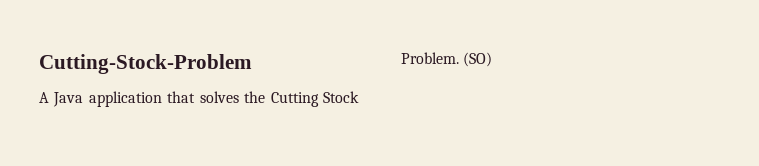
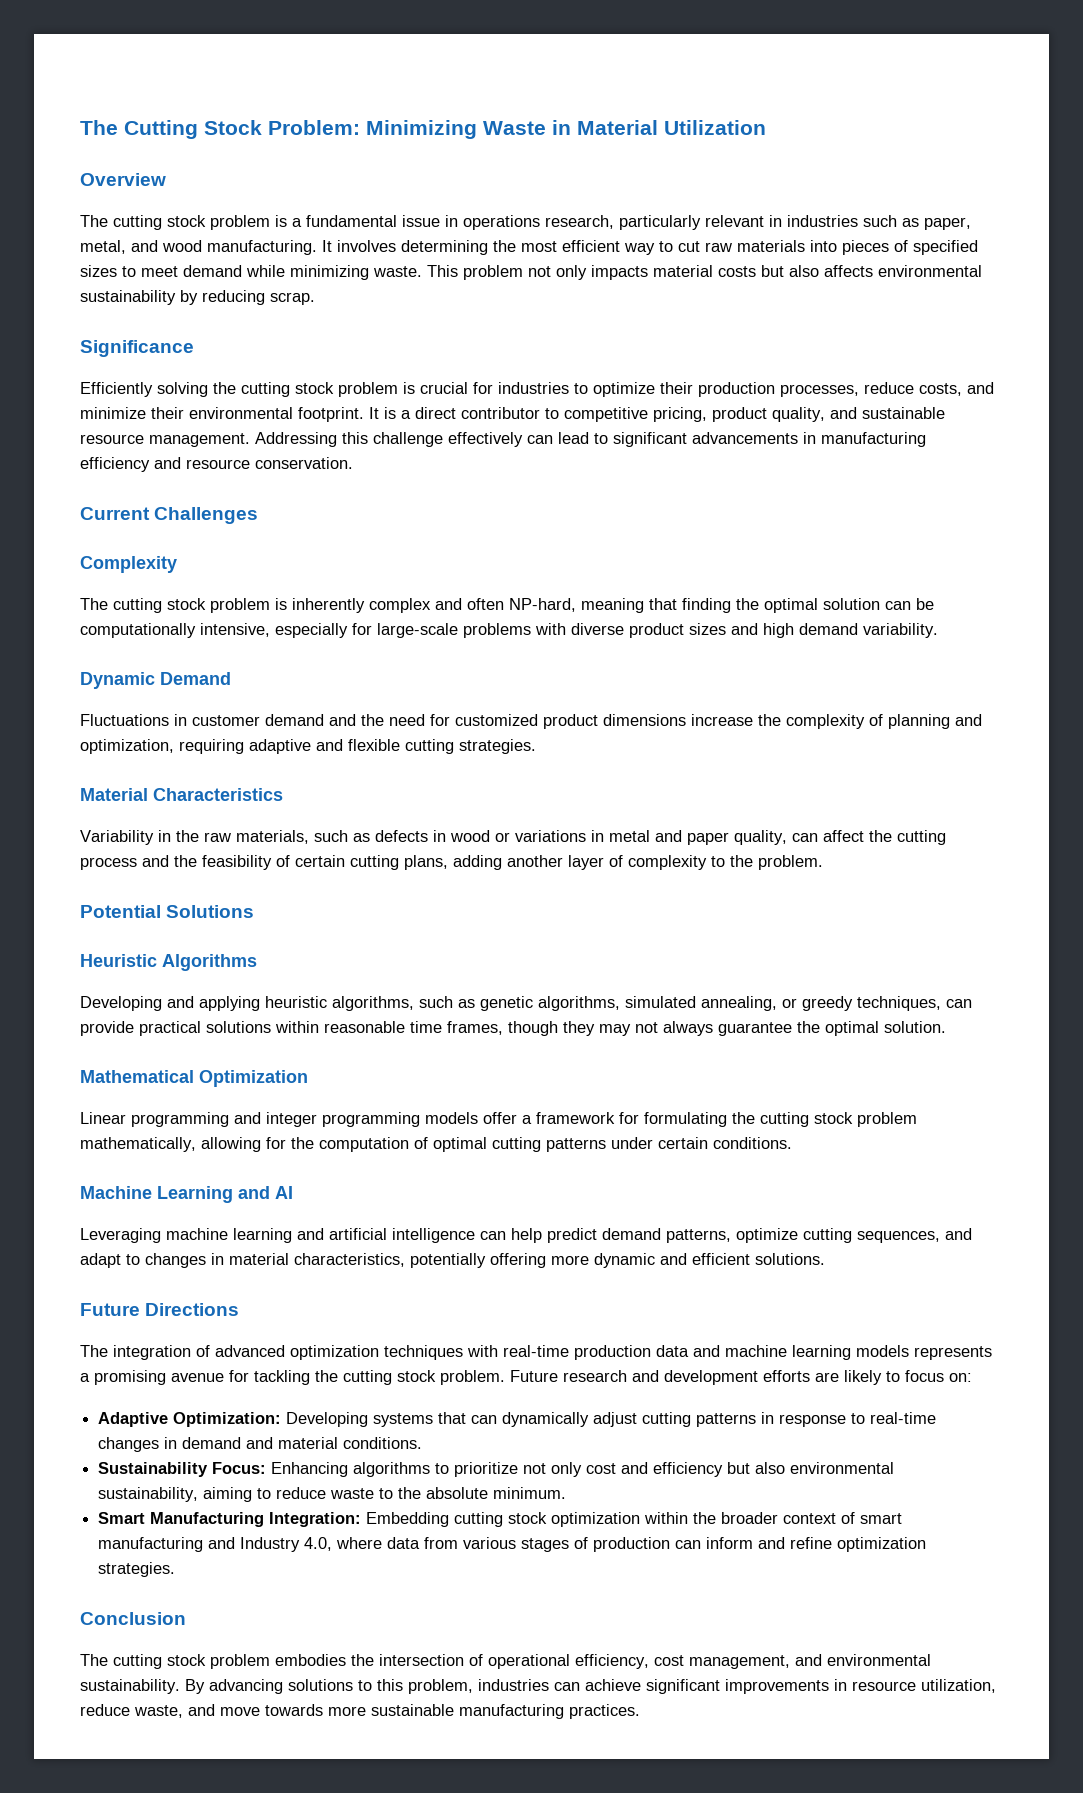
[39,54,252,74] [39,91,359,107] [401,52,493,67] Cutting-Stock-Problem // A Java application that solves the Cutting Stock Problem. (SO) -> [80,120,766,139] [80,173,166,186] [80,215,971,230] [80,240,978,255] [80,265,982,280] [80,290,315,305] [80,340,194,357] [80,382,994,397] [80,407,945,422] [80,432,926,447] [80,457,353,472] [80,507,259,524] [80,556,177,573] [80,598,934,613] [80,623,938,638] [80,672,231,689] [80,714,982,729] [80,739,536,754] [80,788,283,801] [80,830,946,845] [80,855,823,870] [80,905,255,918] [80,954,257,971] [80,996,972,1011] [80,1021,946,1036] [80,1070,308,1087] [80,1112,917,1127] [80,1137,792,1152] [80,1186,293,1203] [80,1228,972,1243] [80,1253,825,1268] [80,1303,240,1316] [80,1345,992,1360] [80,1370,972,1385] [98,1412,937,1427] [98,1437,423,1452] [98,1462,895,1477] [98,1487,567,1502] [98,1512,903,1527] [98,1537,927,1552] [98,1562,176,1577] [80,1612,186,1625] [80,1654,931,1669] [80,1679,996,1694] [80,1704,640,1719] The Cutting Stock Problem: Minimizing Waste in Material Utilization // Overview // The cutting stock problem is a fundamental issue in operations research, particularly relevant in industries such as paper, metal, and wood manufacturing. It involves determining the most efficient way to cut raw materials into pieces of specified sizes to meet demand while minimizing waste. This problem not only impacts material costs but also affects environmental sustainability by reducing scrap. // Significance // Efficiently solving the cutting stock problem is crucial for industries to optimize their production processes, reduce costs, and minimize their environmental footprint. It is a direct contributor to competitive pricing, product quality, and sustainable resource management. Addressing this challenge effectively can lead to significant advancements in manufacturing efficiency and resource conservation. // Current Challenges // Complexity // The cutting stock problem is inherently complex and often NP-hard, meaning that finding the optimal solution can be computationally intensive, especially for large-scale problems with diverse product sizes and high demand variability. // Dynamic Demand // Fluctuations in customer demand and the need for customized product dimensions increase the complexity of planning and optimization, requiring adaptive and flexible cutting strategies. // Material Characteristics // Variability in the raw materials, such as defects in wood or variations in metal and paper quality, can affect the cutting process and the feasibility of certain cutting plans, adding another layer of complexity to the problem. // Potential Solutions // Heuristic Algorithms // Developing and applying heuristic algorithms, such as genetic algorithms, simulated annealing, or greedy techniques, can provide practical solutions within reasonable time frames, though they may not always guarantee the optimal solution. // Mathematical Optimization // Linear programming and integer programming models offer a framework for formulating the cutting stock problem mathematically, allowing for the computation of optimal cutting patterns under certain conditions. // Machine Learning and AI // Leveraging machine learning and artificial intelligence can help predict demand patterns, optimize cutting sequences, and adapt to changes in material characteristics, potentially offering more dynamic and efficient solutions. // Future Directions // The integration of advanced optimization techniques with real-time production data and machine learning models represents a promising avenue for tackling the cutting stock problem. Future research and development efforts are likely to focus on: // Adaptive Optimization: Developing systems that can dynamically adjust cutting patterns in response to real-time changes in demand and material conditions. // Sustainability Focus: Enhancing algorithms to prioritize not only cost and efficiency but also environmental sustainability, aiming to reduce waste to the absolute minimum. // Smart Manufacturing Integration: Embedding cutting stock optimization within the broader context of smart manufacturing and Industry 4.0, where data from various stages of production can inform and refine optimization strategies. // Conclusion // The cutting stock problem embodies the intersection of operational efficiency, cost management, and environmental sustainability. By advancing solutions to this problem, industries can achieve significant improvements in resource utilization, reduce waste, and move towards more sustainable manufacturing practices.

